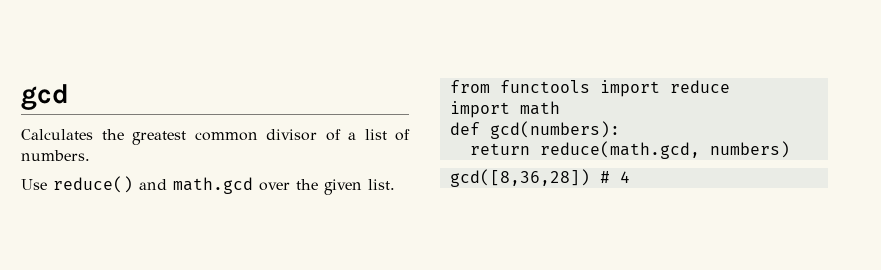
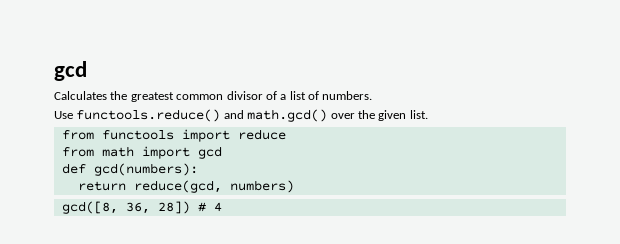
[53,176,253,194] reduce() and math.gcd -> [76,109,328,122] functools.reduce() and math.gcd()
[449,101,560,118] import math -> [61,146,222,159] from math import gcd
[539,141,700,159] reduce(math.gcd, -> [133,180,222,193] reduce(gcd,
[449,169,590,187] gcd([8,36,28]) -> [61,201,190,214] gcd([8, 36, 28])

